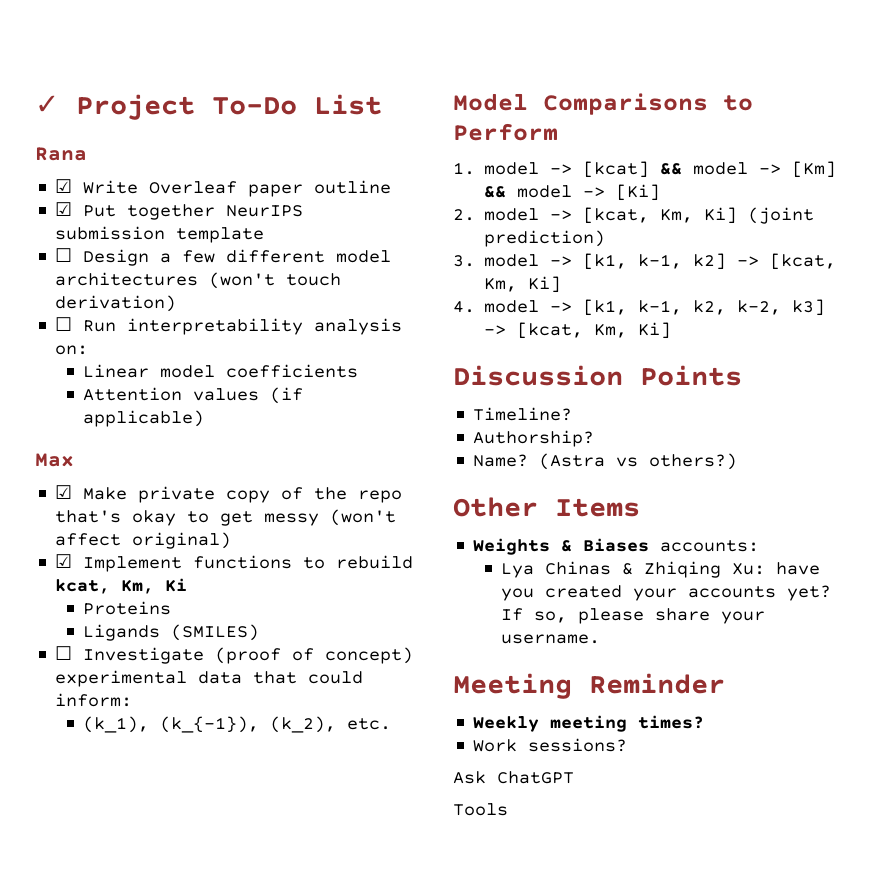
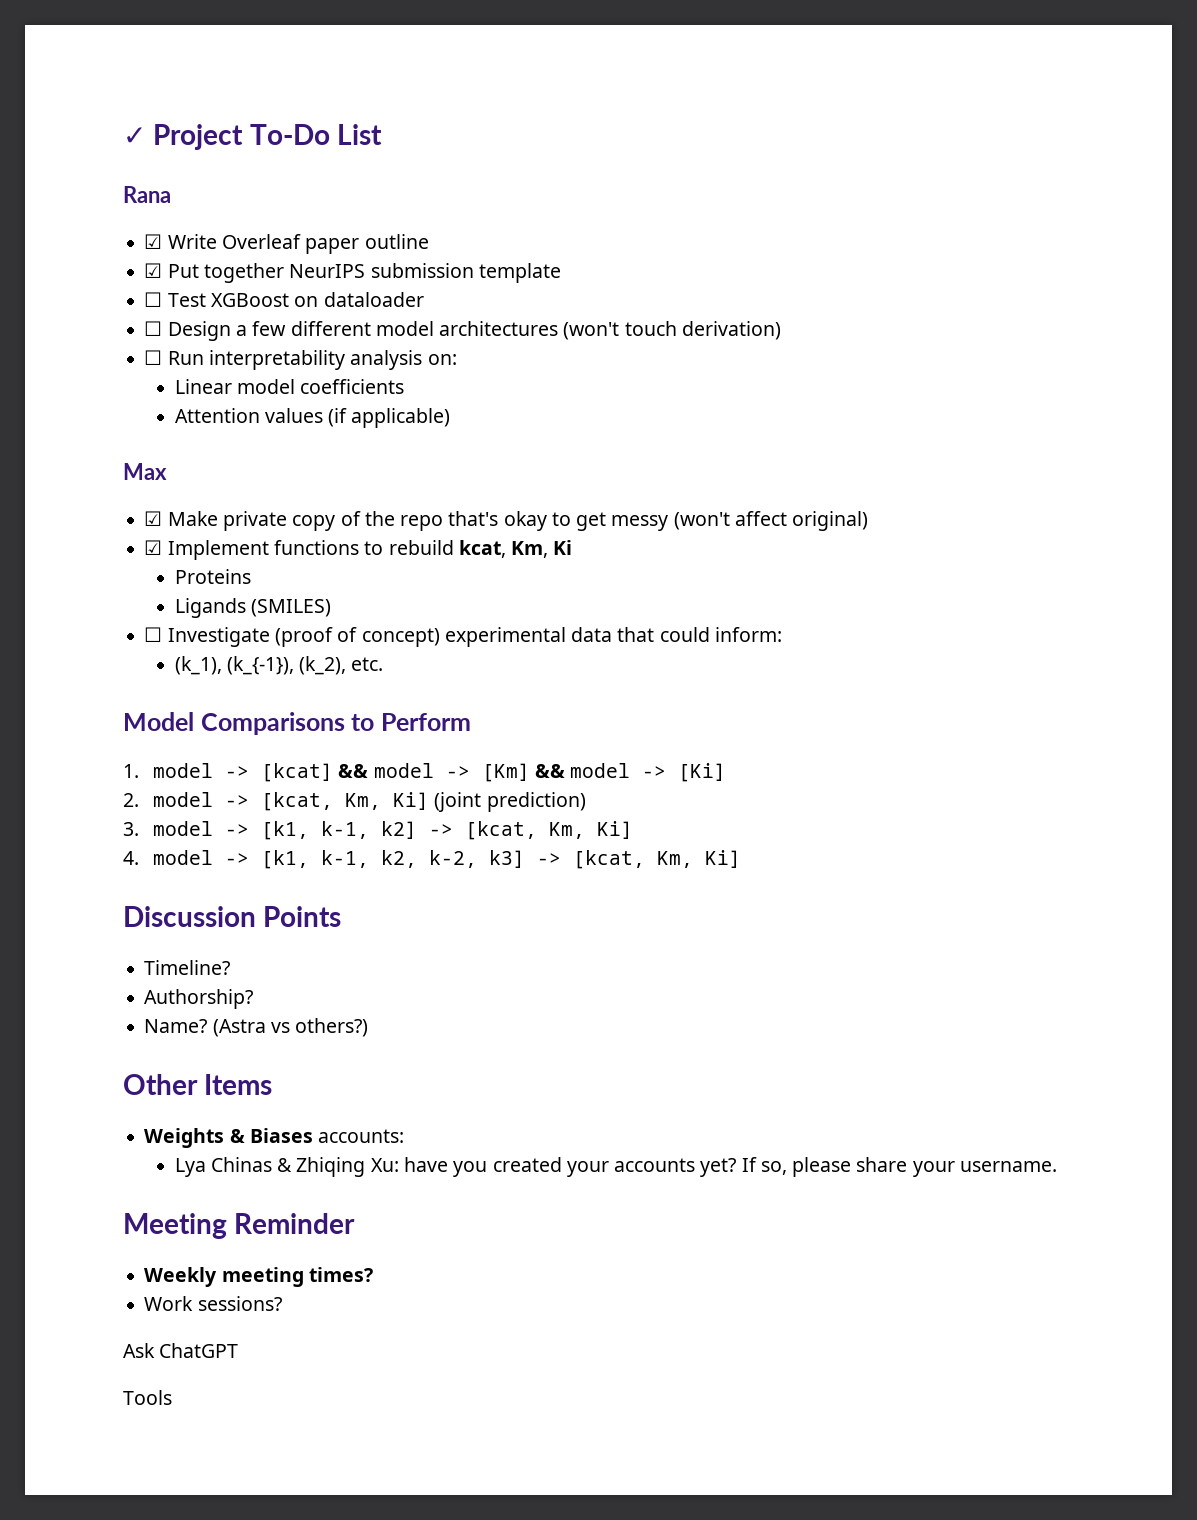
(265, 235) none -> [144,292,424,307] // ☐ Test XGBoost on dataloader

